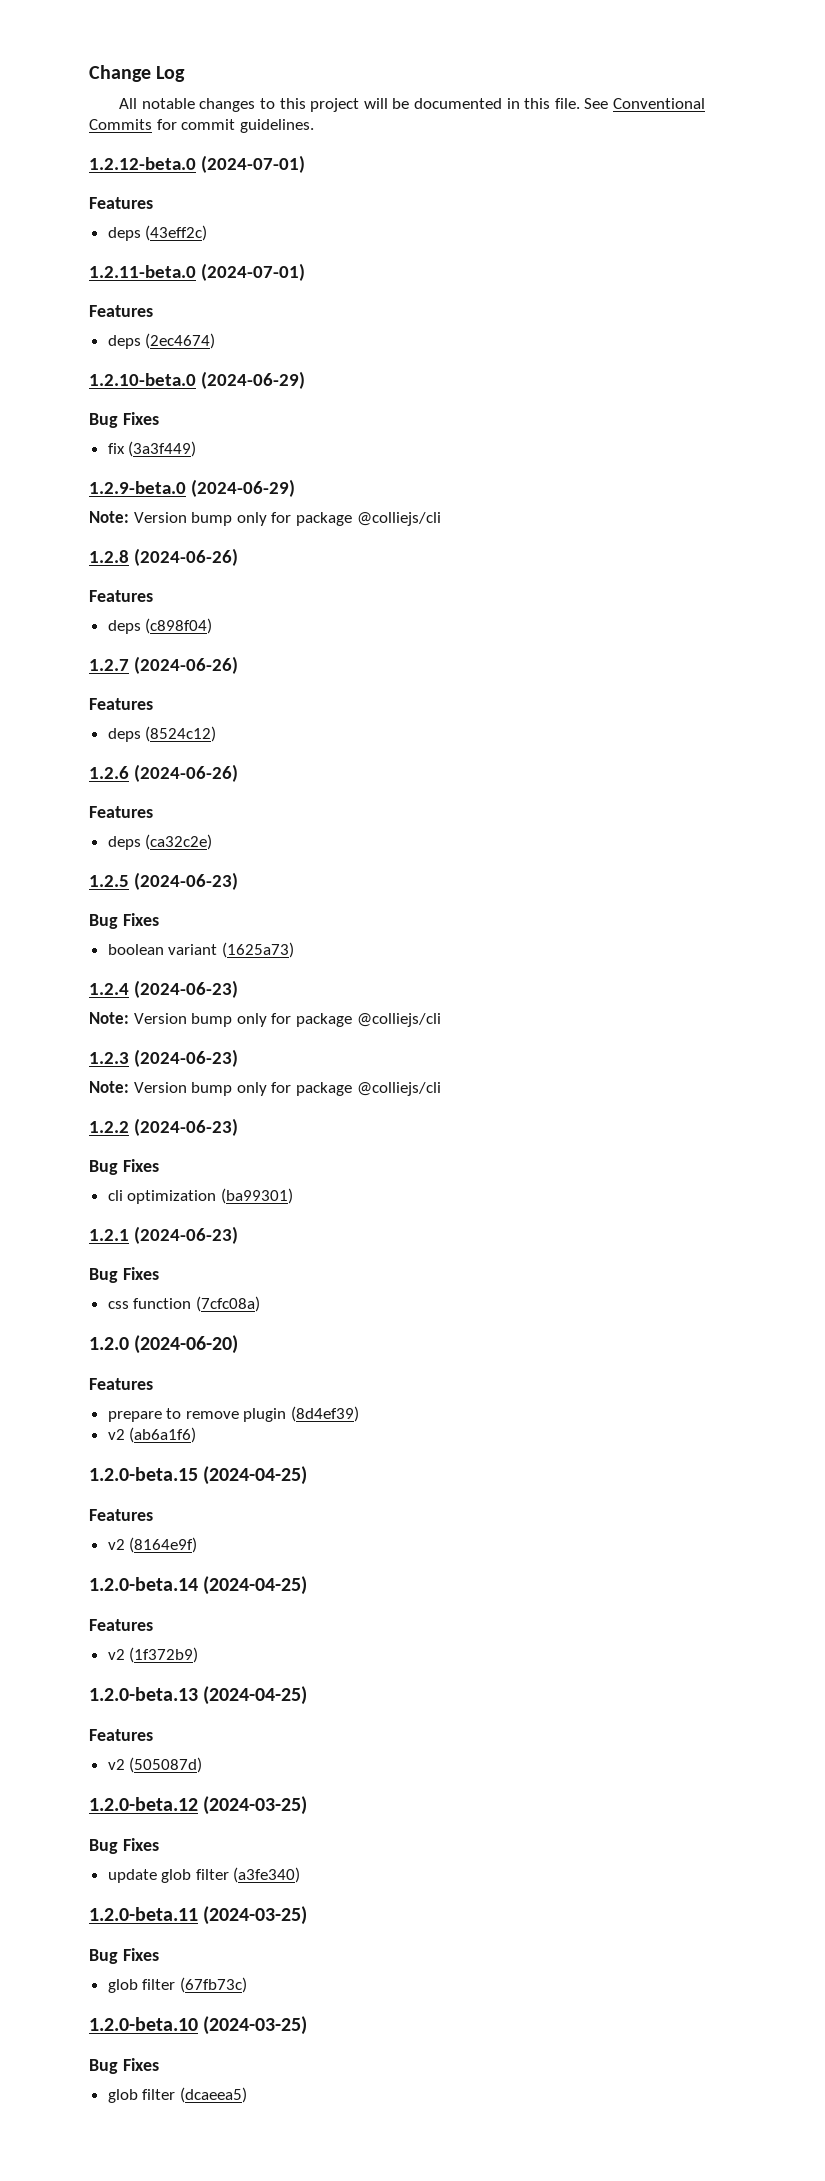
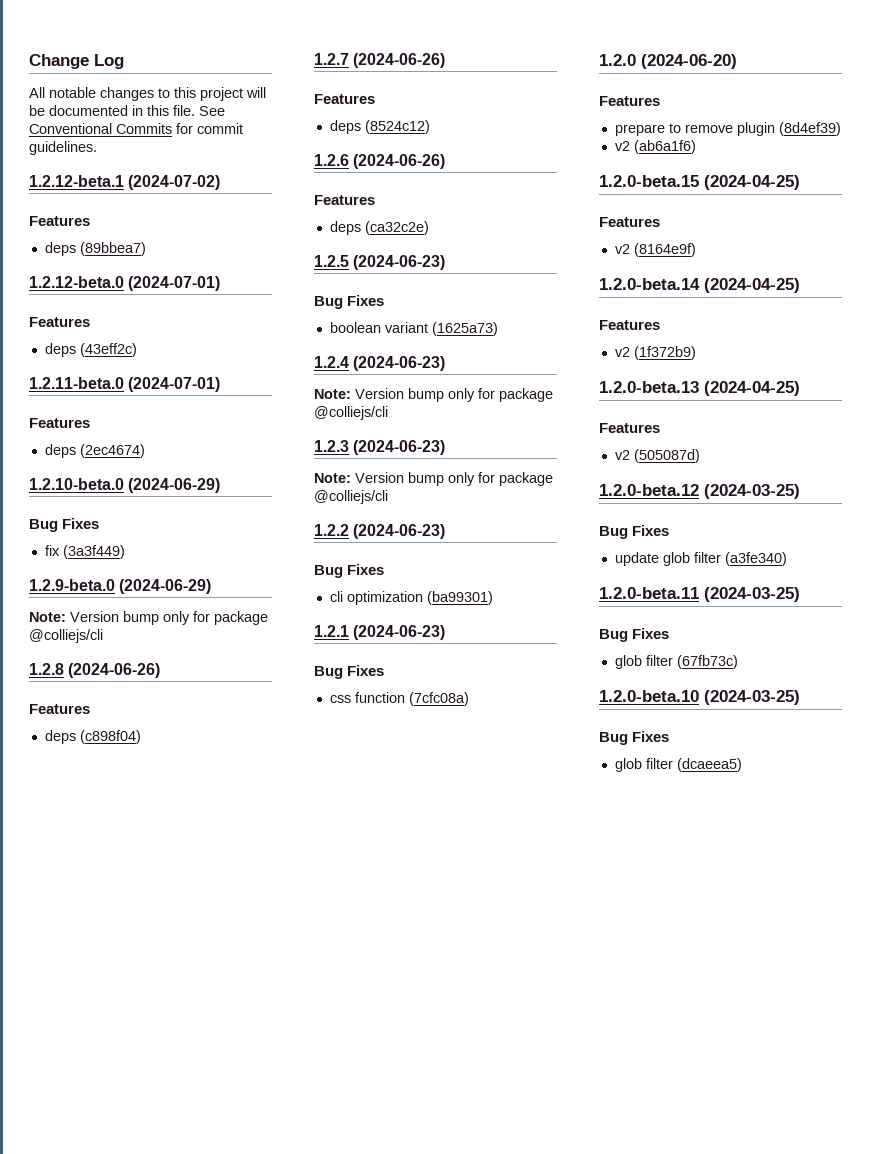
(314, 126) none -> [29,175,221,190] [29,216,90,226] [44,242,146,256] // 1.2.12-beta.1 (2024-07-02) // Features // deps (89bbea7)

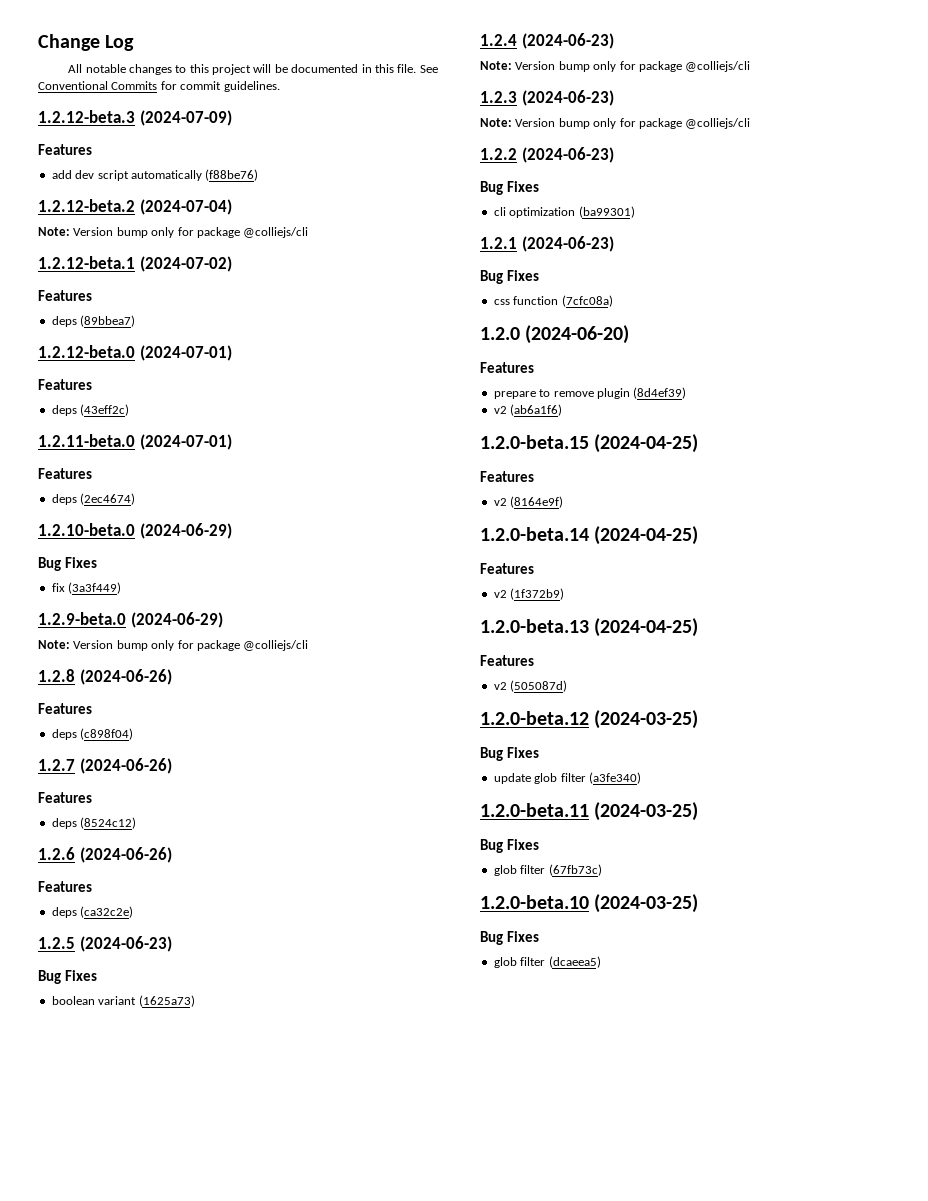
(97, 148) none -> [38,110,232,126] [38,144,92,155] [51,169,259,181] [38,199,232,215] [38,227,309,238] // 1.2.12-beta.3 (2024-07-09) // Features // add dev script automatically (f88be76) // 1.2.12-beta.2 (2024-07-04) // Note: Version bump only for package @colliejs/cli

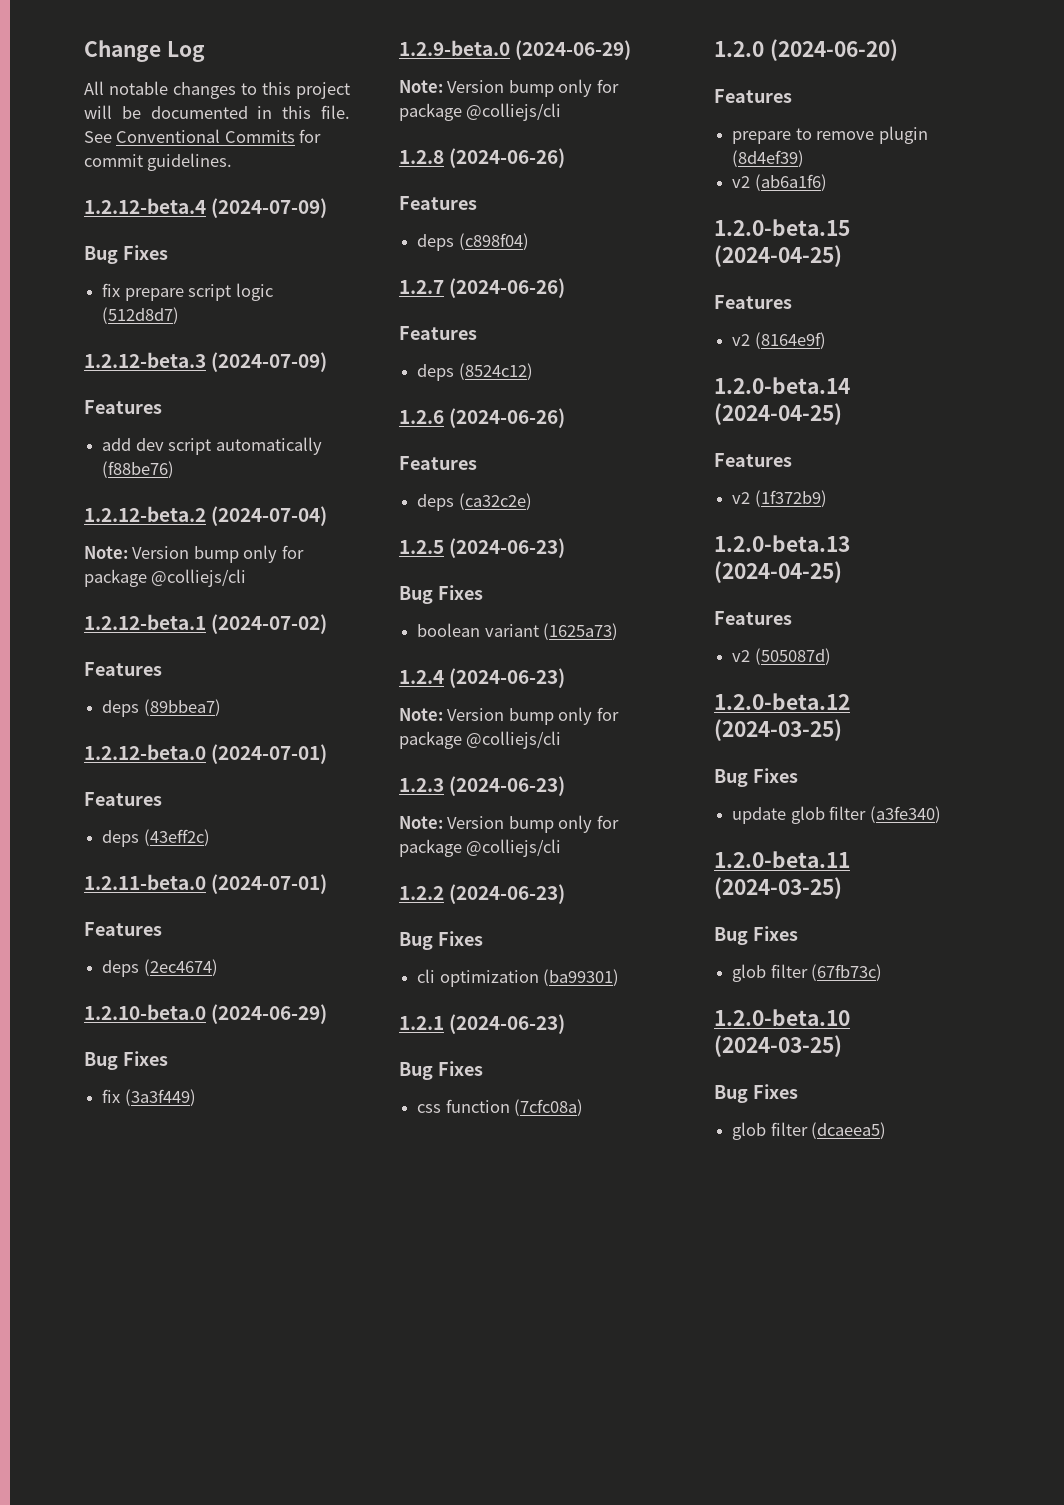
(280, 86) none -> [84,198,328,218] [84,245,168,264] [102,283,273,301] [102,307,180,324] // 1.2.12-beta.4 (2024-07-09) // Bug Fixes // fix prepare script logic (512d8d7)

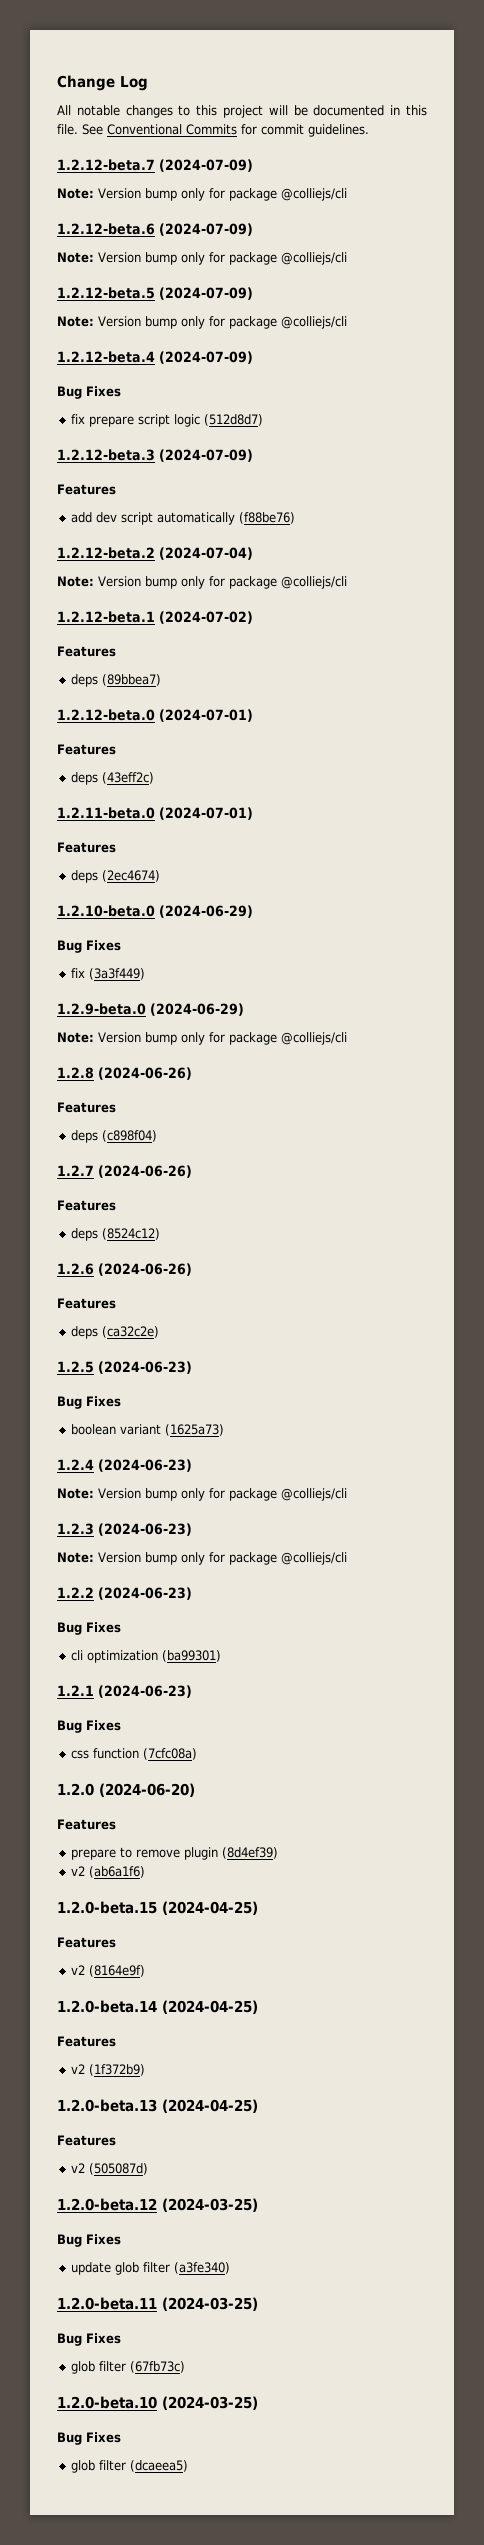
(233, 162) none -> [57,159,253,172] [57,188,347,201] [57,223,253,236] [57,252,347,265] [57,287,253,300] [57,316,347,329] // 1.2.12-beta.7 (2024-07-09) // Note: Version bump only for package @colliejs/cli // 1.2.12-beta.6 (2024-07-09) // Note: Version bump only for package @colliejs/cli // 1.2.12-beta.5 (2024-07-09) // Note: Version bump only for package @colliejs/cli

